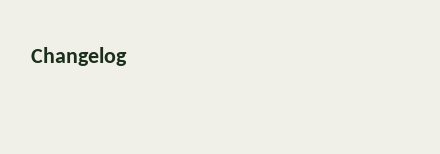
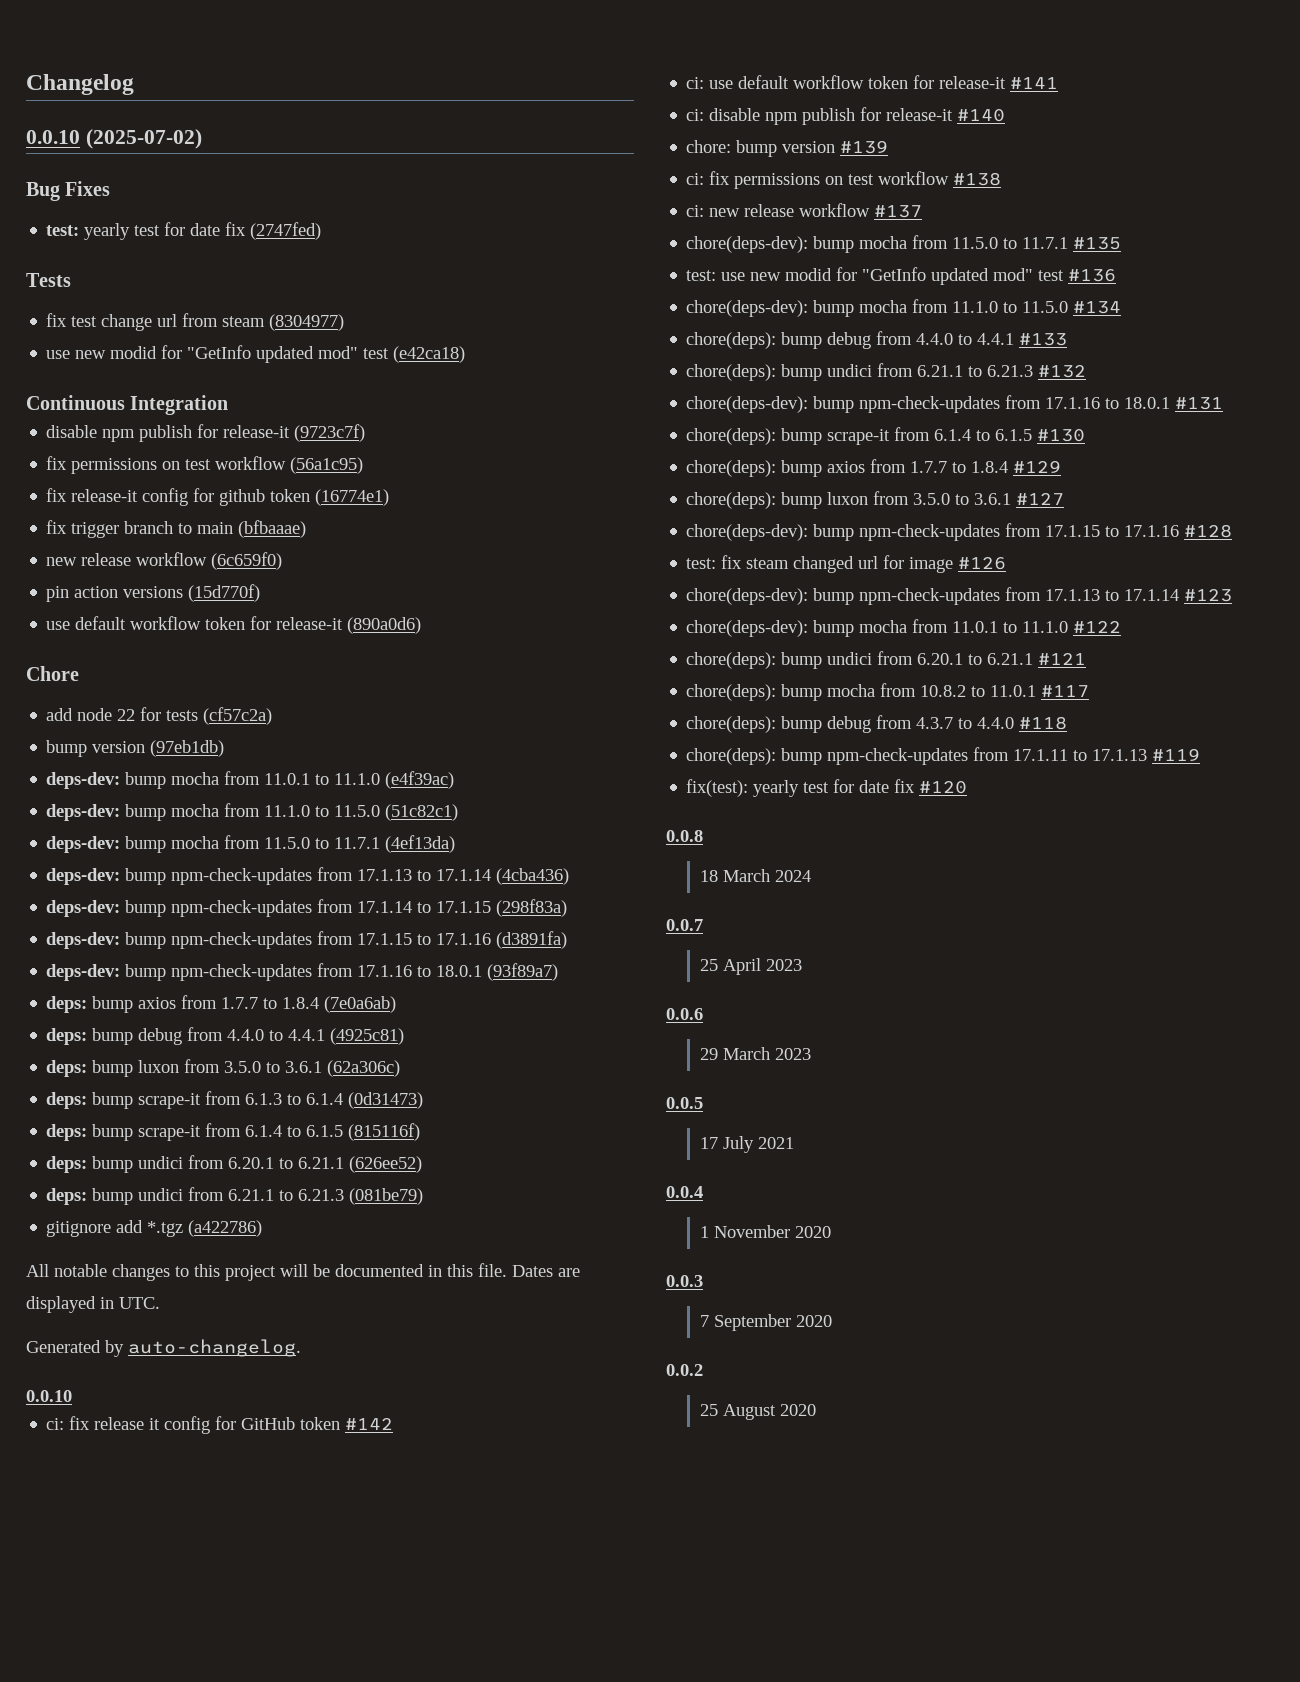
(127, 56) none -> [26,129,202,149] [26,181,111,201] [46,222,322,240] [26,273,71,287] [46,313,345,331] [46,345,466,363] [26,395,229,415] [46,424,366,442] [46,456,364,474] [46,488,390,506] [46,520,307,538] [46,552,283,570] [46,584,261,602] [46,616,422,634] [26,666,79,681] [46,707,273,725] [46,740,225,757] [46,771,455,789] [46,803,459,821] [46,835,456,853] [46,867,570,885] [46,899,568,917] [46,931,568,949] [46,963,559,981] [46,995,397,1013] [46,1027,405,1045] [46,1059,401,1077] [46,1091,424,1109] [46,1123,421,1141] [46,1155,423,1173] [46,1187,424,1205] [46,1220,263,1237] [26,1263,580,1281] [26,1296,160,1313] [26,1339,301,1357] [26,1390,72,1402] [46,1416,394,1434] [686,75,1059,89] [686,107,1006,125] [686,140,889,157] [686,171,1002,189] [686,203,923,218] [686,235,1122,253] [686,267,1117,285] [686,299,1122,317] [686,331,1068,349] [686,363,1087,381] [686,395,1224,413] [686,427,1086,445] [686,459,1062,477] [686,491,1065,509] [686,523,1233,541] [686,555,1007,573] [686,587,1233,605] [686,619,1122,637] [686,651,1087,669] [686,683,1090,701] [686,715,1068,733] [686,747,1201,765] [686,779,968,797] [666,830,703,842] [699,869,811,882] [666,919,703,931] [699,958,802,975] [666,1008,703,1020] [699,1047,811,1060] [666,1097,703,1109] [699,1136,794,1153] [666,1186,703,1198] [699,1225,831,1238] [666,1275,703,1287] [699,1314,832,1331] [666,1364,703,1376] [699,1404,816,1420] // 0.0.10 (2025-07-02) // Bug Fixes // test: yearly test for date fix (2747fed) // Tests // fix test change url from steam (8304977) // use new modid for "GetInfo updated mod" test (e42ca18) // Continuous Integration // disable npm publish for release-it (9723c7f) // fix permissions on test workflow (56a1c95) // fix release-it config for github token (16774e1) // fix trigger branch to main (bfbaaae) // new release workflow (6c659f0) // pin action versions (15d770f) // use default workflow token for release-it (890a0d6) // Chore // add node 22 for tests (cf57c2a) // bump version (97eb1db) // deps-dev: bump mocha from 11.0.1 to 11.1.0 (e4f39ac) // deps-dev: bump mocha from 11.1.0 to 11.5.0 (51c82c1) // deps-dev: bump mocha from 11.5.0 to 11.7.1 (4ef13da) // deps-dev: bump npm-check-updates from 17.1.13 to 17.1.14 (4cba436) // deps-dev: bump npm-check-updates from 17.1.14 to 17.1.15 (298f83a) // deps-dev: bump npm-check-updates from 17.1.15 to 17.1.16 (d3891fa) // deps-dev: bump npm-check-updates from 17.1.16 to 18.0.1 (93f89a7) // deps: bump axios from 1.7.7 to 1.8.4 (7e0a6ab) // deps: bump debug from 4.4.0 to 4.4.1 (4925c81) // deps: bump luxon from 3.5.0 to 3.6.1 (62a306c) // deps: bump scrape-it from 6.1.3 to 6.1.4 (0d31473) // deps: bump scrape-it from 6.1.4 to 6.1.5 (815116f) // deps: bump undici from 6.20.1 to 6.21.1 (626ee52) // deps: bump undici from 6.21.1 to 6.21.3 (081be79) // gitignore add *.tgz (a422786) // All notable changes to this project will be documented in this file. Dates are displayed in UTC. // Generated by auto-changelog. // 0.0.10 // ci: fix release it config for GitHub token #142 // ci: use default workflow token for release-it #141 // ci: disable npm publish for release-it #140 // chore: bump version #139 // ci: fix permissions on test workflow #138 // ci: new release workflow #137 // chore(deps-dev): bump mocha from 11.5.0 to 11.7.1 #135 // test: use new modid for "GetInfo updated mod" test #136 // chore(deps-dev): bump mocha from 11.1.0 to 11.5.0 #134 // chore(deps): bump debug from 4.4.0 to 4.4.1 #133 // chore(deps): bump undici from 6.21.1 to 6.21.3 #132 // chore(deps-dev): bump npm-check-updates from 17.1.16 to 18.0.1 #131 // chore(deps): bump scrape-it from 6.1.4 to 6.1.5 #130 // chore(deps): bump axios from 1.7.7 to 1.8.4 #129 // chore(deps): bump luxon from 3.5.0 to 3.6.1 #127 // chore(deps-dev): bump npm-check-updates from 17.1.15 to 17.1.16 #128 // test: fix steam changed url for image #126 // chore(deps-dev): bump npm-check-updates from 17.1.13 to 17.1.14 #123 // chore(deps-dev): bump mocha from 11.0.1 to 11.1.0 #122 // chore(deps): bump undici from 6.20.1 to 6.21.1 #121 // chore(deps): bump mocha from 10.8.2 to 11.0.1 #117 // chore(deps): bump debug from 4.3.7 to 4.4.0 #118 // chore(deps): bump npm-check-updates from 17.1.11 to 17.1.13 #119 // fix(test): yearly test for date fix #120 // 0.0.8 // 18 March 2024 // 0.0.7 // 25 April 2023 // 0.0.6 // 29 March 2023 // 0.0.5 // 17 July 2021 // 0.0.4 // 1 November 2020 // 0.0.3 // 7 September 2020 // 0.0.2 // 25 August 2020

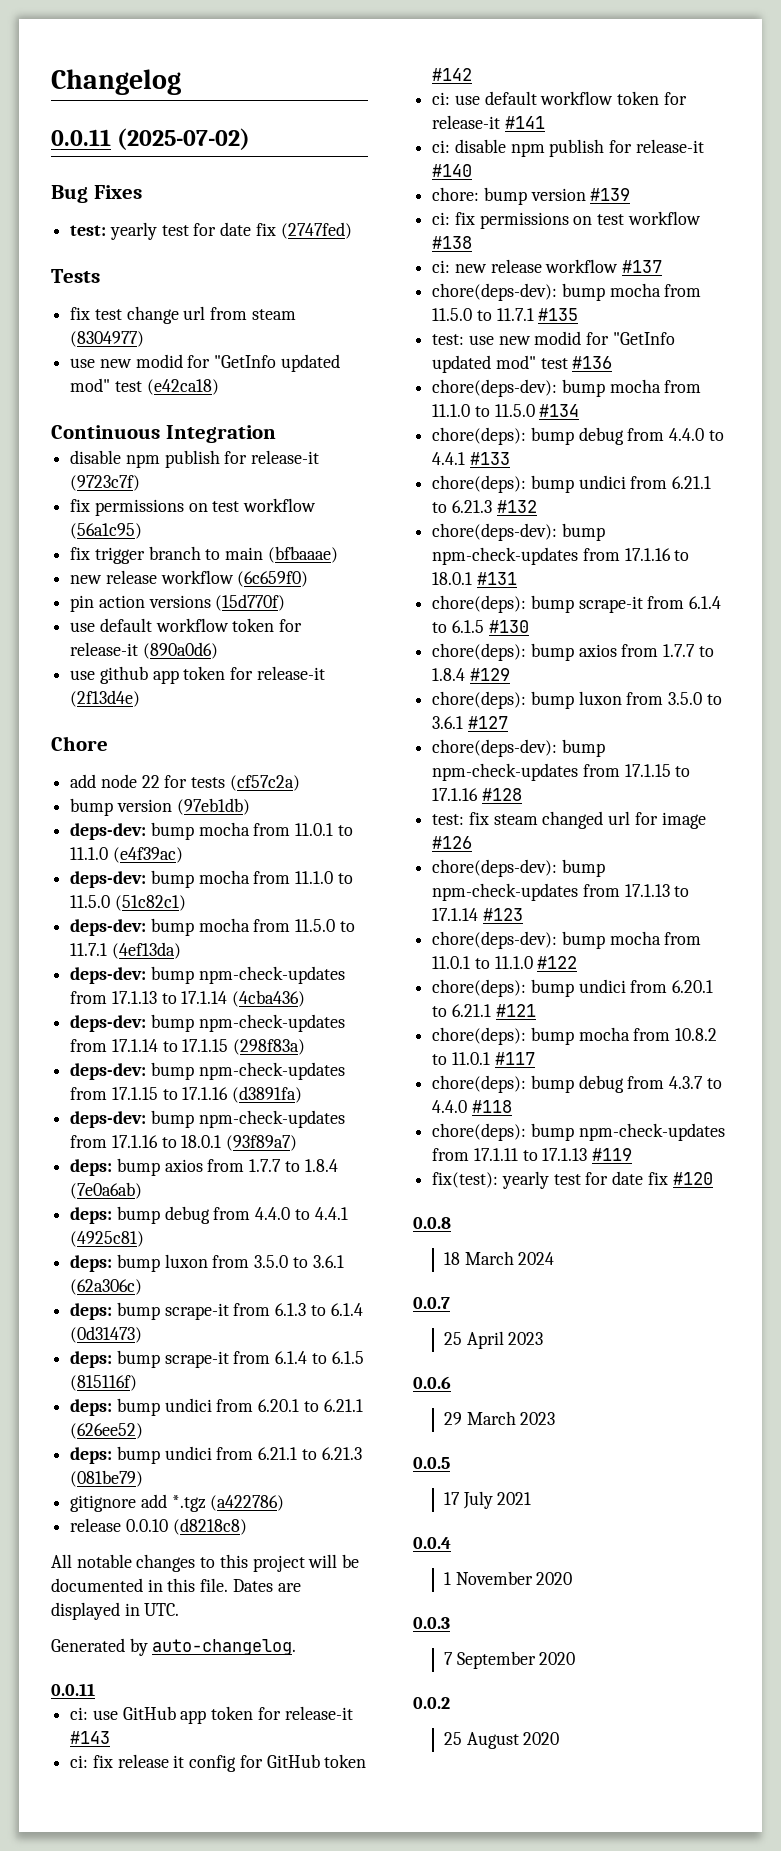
[26,130,80,144] 0.0.10 -> [51,129,111,146] 0.0.11
[46,488,390,506] // fix release-it config for github token (16774e1) -> (143, 531) none
(422, 625) none -> [70,666,325,684] [70,690,141,707] // use github app token for release-it (2f13d4e)
(263, 1228) none -> [70,1518,247,1535] // release 0.0.10 (d8218c8)
[26,1390,72,1402] 0.0.10 -> [51,1683,95,1696] [70,1706,353,1724] [70,1731,111,1744] 0.0.11 // ci: use GitHub app token for release-it #143

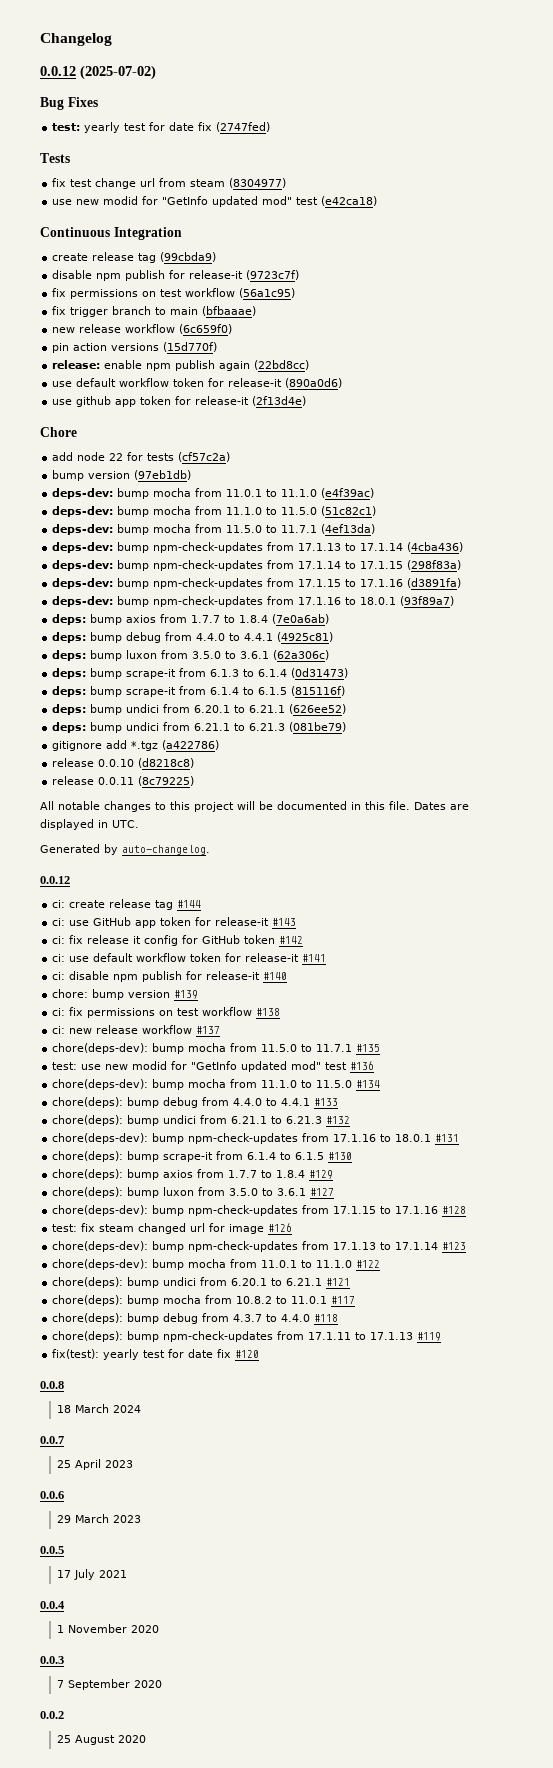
[51,129,111,146] 0.0.11 -> [40,66,76,76] 0.0.12
(276, 434) none -> [52,252,217,263] // create release tag (99cbda9)
(286, 602) none -> [52,360,310,371] // release: enable npm publish again (22bd8cc)
(247, 1526) none -> [52,776,195,786] // release 0.0.11 (8c79225)
[51,1683,95,1696] 0.0.11 -> [40,876,70,884] [52,899,202,910] 0.0.12 // ci: create release tag #144

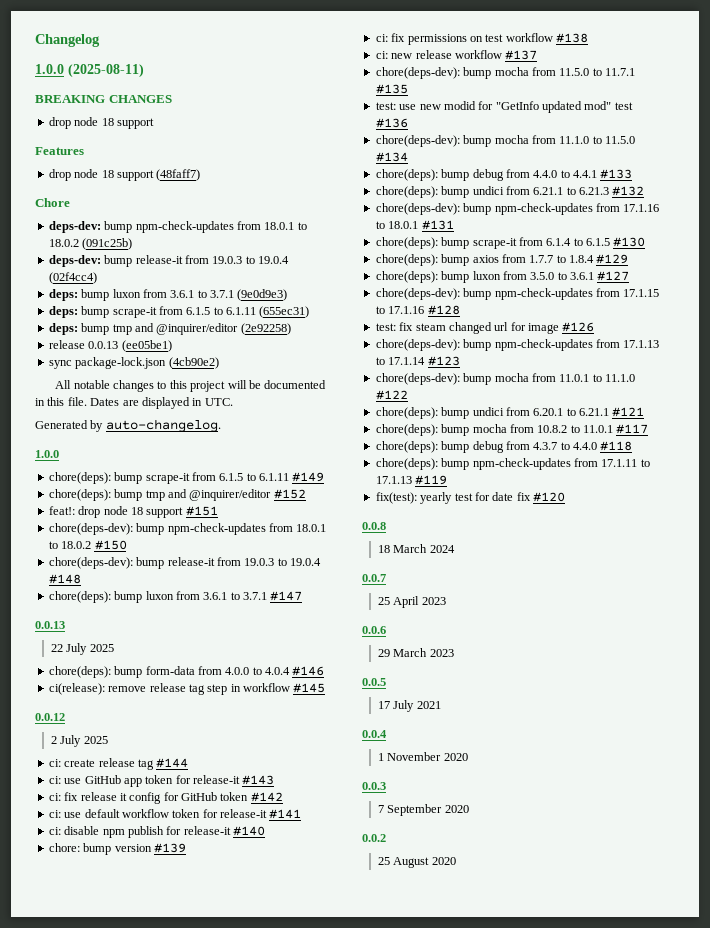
[40,65,156,80] [40,97,98,110] [52,122,271,133] [40,153,70,163] [52,178,287,189] [52,196,378,207] [40,227,182,240] [52,252,217,263] [52,270,300,281] [52,288,296,299] [52,306,257,317] [52,324,233,334] [52,342,218,353] [52,360,310,371] [52,378,343,388] [52,396,307,407] [40,427,77,437] [52,452,231,462] [52,470,192,481] [52,488,375,499] [52,506,377,517] [52,524,376,535] [52,542,464,553] [52,560,462,571] [52,578,462,589] [52,596,455,607] [52,614,330,625] [52,632,334,643] 0.0.12 (2025-07-02) // Bug Fixes // test: yearly test for date fix (2747fed) // Tests // fix test change url from steam (8304977) // use new modid for "GetInfo updated mod" test (e42ca18) // Continuous Integration // create release tag (99cbda9) // disable npm publish for release-it (9723c7f) // fix permissions on test workflow (56a1c95) // fix trigger branch to main (bfbaaae) // new release workflow (6c659f0) // pin action versions (15d770f) // release: enable npm publish again (22bd8cc) // use default workflow token for release-it (890a0d6) // use github app token for release-it (2f13d4e) // Chore // add node 22 for tests (cf57c2a) // bump version (97eb1db) // deps-dev: bump mocha from 11.0.1 to 11.1.0 (e4f39ac) // deps-dev: bump mocha from 11.1.0 to 11.5.0 (51c82c1) // deps-dev: bump mocha from 11.5.0 to 11.7.1 (4ef13da) // deps-dev: bump npm-check-updates from 17.1.13 to 17.1.14 (4cba436) // deps-dev: bump npm-check-updates from 17.1.14 to 17.1.15 (298f83a) // deps-dev: bump npm-check-updates from 17.1.15 to 17.1.16 (d3891fa) // deps-dev: bump npm-check-updates from 17.1.16 to 18.0.1 (93f89a7) // deps: bump axios from 1.7.7 to 1.8.4 (7e0a6ab) // deps: bump debug from 4.4.0 to 4.4.1 (4925c81) -> [35,64,144,77] [35,95,172,103] [48,117,154,129] [35,147,84,155] [48,169,201,181] [35,198,70,207] [48,221,307,233] [48,238,133,250] [48,255,289,267] [48,272,97,284] 1.0.0 (2025-08-11) // BREAKING CHANGES // drop node 18 support // Features // drop node 18 support (48faff7) // Chore // deps-dev: bump npm-check-updates from 18.0.1 to 18.0.2 (091c25b) // deps-dev: bump release-it from 19.0.3 to 19.0.4 (02f4cc4)
[192,650,330,660] [52,668,349,679] [52,686,346,697] [52,704,347,715] [52,722,347,733] [52,740,220,751] [52,758,195,768] [52,776,195,786] 3.5.0 to 3.6.1 (62a306c) // deps: bump scrape-it from 6.1.3 to 6.1.4 (0d31473) // deps: bump scrape-it from 6.1.4 to 6.1.5 (815116f) // deps: bump undici from 6.20.1 to 6.21.1 (626ee52) // deps: bump undici from 6.21.1 to 6.21.3 (081be79) // gitignore add *.tgz (a422786) // release 0.0.10 (d8218c8) // release 0.0.11 (8c79225) -> [170,289,288,301] [48,306,310,318] [48,323,291,335] [48,340,172,352] [48,357,219,369] 3.6.1 to 3.7.1 (9e0d9e3) // deps: bump scrape-it from 6.1.5 to 6.1.11 (655ec31) // deps: bump tmp and @inquirer/editor (2e92258) // release 0.0.13 (ee05be1) // sync package-lock.json (4cb90e2)
[40,876,70,884] 0.0.12 -> [35,450,59,458] [48,472,325,484] [48,489,306,501] [48,506,218,518] [48,523,327,535] [48,540,127,550] [48,557,321,569] [48,574,81,584] [48,591,303,603] [35,621,65,629] [50,643,114,655] [48,666,325,678] [48,683,326,695] [35,713,65,721] [50,735,108,747] 1.0.0 // chore(deps): bump scrape-it from 6.1.5 to 6.1.11 #149 // chore(deps): bump tmp and @inquirer/editor #152 // feat!: drop node 18 support #151 // chore(deps-dev): bump npm-check-updates from 18.0.1 to 18.0.2 #150 // chore(deps-dev): bump release-it from 19.0.3 to 19.0.4 #148 // chore(deps): bump luxon from 3.6.1 to 3.7.1 #147 // 0.0.13 // 22 July 2025 // chore(deps): bump form-data from 4.0.0 to 4.0.4 #146 // ci(release): remove release tag step in workflow #145 // 0.0.12 // 2 July 2025

